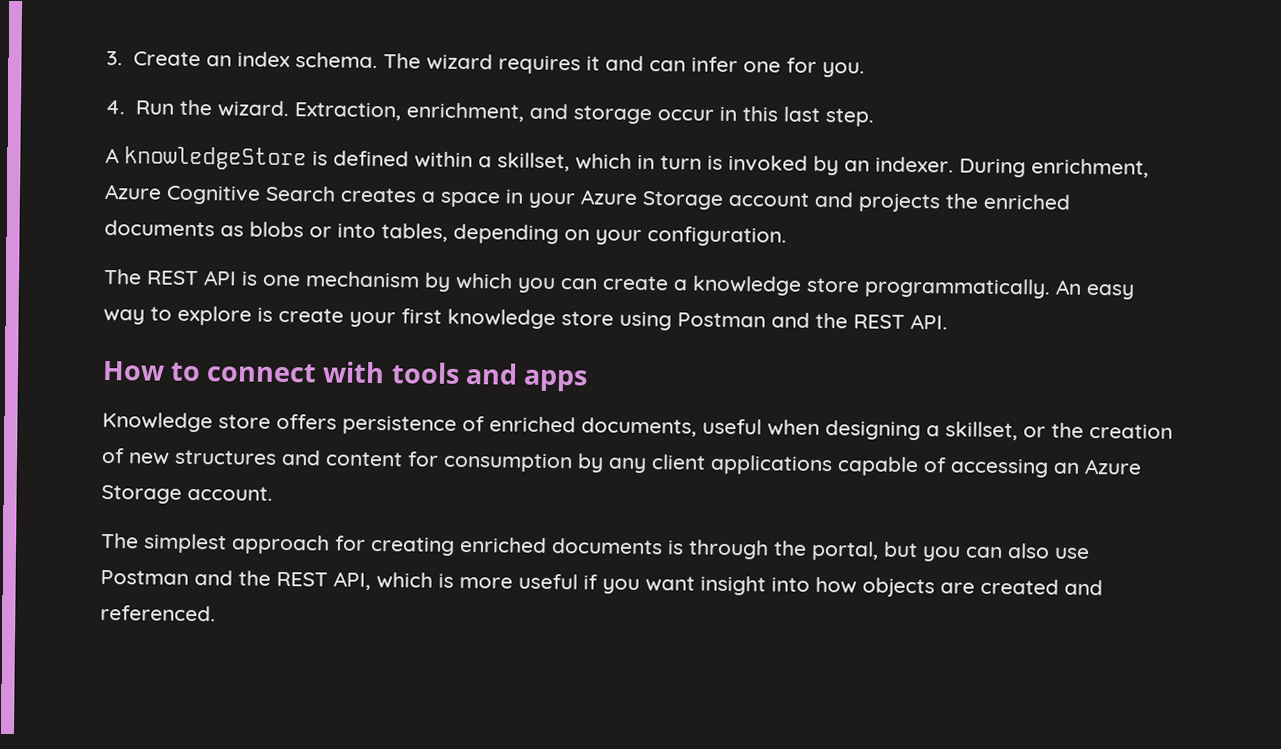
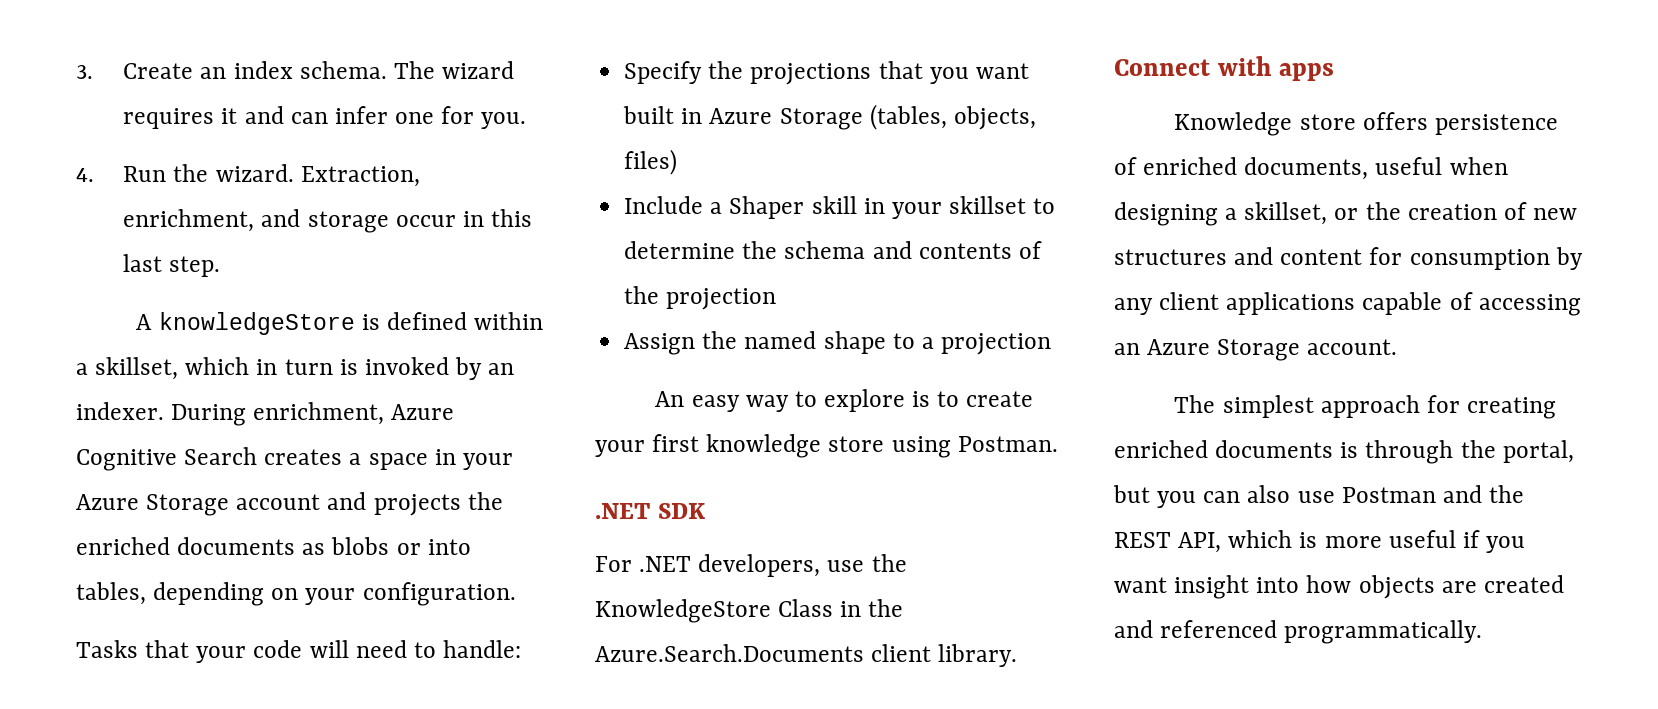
[103,269,1051,299] The REST API is one mechanism by which you can create a knowledge store programmatically. -> [76,640,522,663] [624,61,1029,85] [623,104,1036,130] [624,149,678,175] [624,196,1056,219] [624,241,1042,259] [624,286,777,310] [624,331,1052,355] Tasks that your code will need to handle: // Specify the projections that you want built in Azure Storage (tables, objects, files) // Include a Shaper skill in your skillset to determine the schema and contents of the projection // Assign the named shape to a projection //
(273, 314) none -> [937,391,960,407] to
[677,312,948,330] [102,360,518,385] Postman and the REST API. // How to connect with tools and -> [957,436,1058,452] [595,503,705,519] [595,554,907,577] [595,599,904,623] [595,644,1018,667] [1114,56,1272,76] Postman. // .NET SDK // For .NET developers, use the KnowledgeStore Class in the Azure.Search.Documents client library. // Connect with
[100,604,216,622] referenced. -> [1160,620,1483,644] referenced programmatically.

